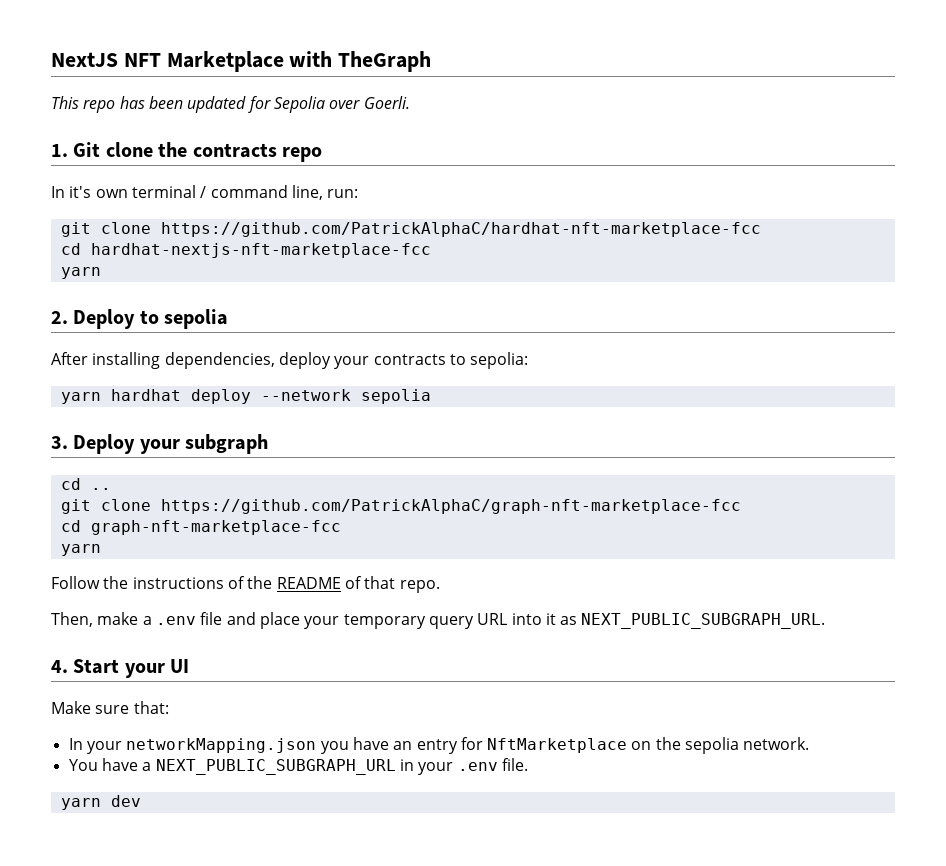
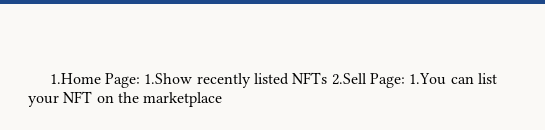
[51,51,432,72] [51,96,410,113] [51,142,322,162] [51,185,359,200] [60,222,761,237] [60,243,431,258] [60,267,101,279] [51,309,229,329] [51,352,529,369] [60,389,431,404] [51,434,269,454] [60,478,111,490] [60,499,741,514] [60,520,341,535] [60,544,101,556] [51,576,440,593] [51,612,826,629] [51,659,190,678] [51,701,169,714] [68,737,810,754] [68,758,528,775] [60,795,141,810] NextJS NFT Marketplace with TheGraph // This repo has been updated for Sepolia over Goerli. // 1. Git clone the contracts repo // In it's own terminal / command line, run: // git clone https://github.com/PatrickAlphaC/hardhat-nft-marketplace-fcc // cd hardhat-nextjs-nft-marketplace-fcc // yarn // 2. Deploy to sepolia // After installing dependencies, deploy your contracts to sepolia: // yarn hardhat deploy --network sepolia // 3. Deploy your subgraph // cd .. // git clone https://github.com/PatrickAlphaC/graph-nft-marketplace-fcc // cd graph-nft-marketplace-fcc // yarn // Follow the instructions of the README of that repo. // Then, make a .env file and place your temporary query URL into it as NEXT_PUBLIC_SUBGRAPH_URL. // 4. Start your UI // Make sure that: // In your networkMapping.json you have an entry for NftMarketplace on the sepolia network. // You have a NEXT_PUBLIC_SUBGRAPH_URL in your .env file. // yarn dev -> [49,72,497,88] [28,91,223,107] 1.Home Page: 1.Show recently listed NFTs 2.Sell Page: 1.You can list your NFT on the marketplace

